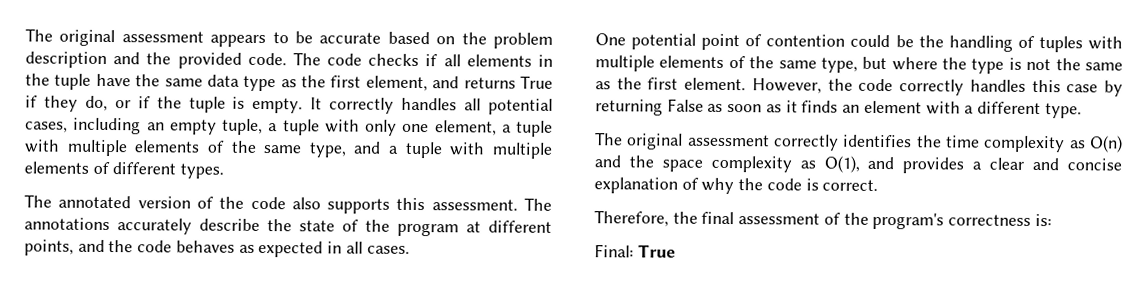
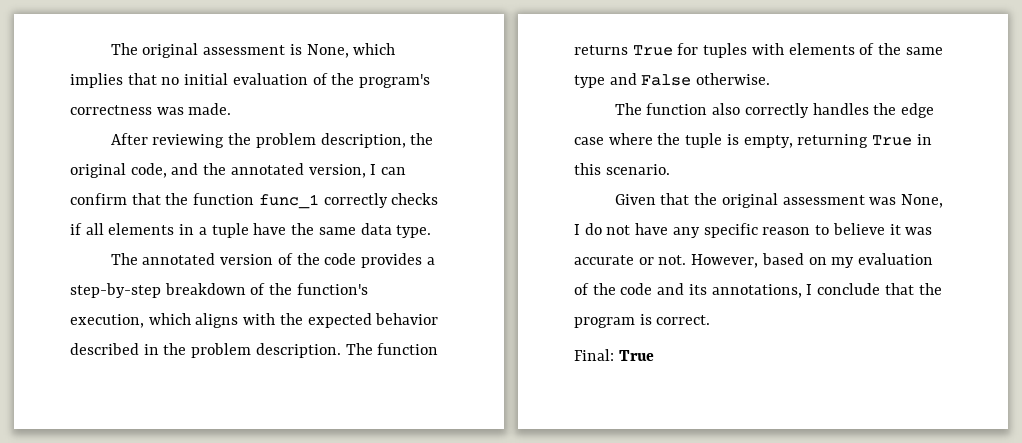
[25,28,553,49] [25,51,363,69] The original assessment appears to be accurate based on the problem description and the provided code. The code -> [110,43,396,58] [70,73,431,88] [70,103,232,115] [110,133,434,148] [70,163,407,178] [70,193,388,209] The original assessment is None, which implies that no initial evaluation of the program's correctness was made. // After reviewing the problem description, the original code, and the annotated version, I can confirm that the function func_1 correctly
[25,73,50,86] the -> [198,227,207,235] a
[243,75,554,92] [25,95,553,115] [25,117,553,137] [24,139,553,159] [24,161,225,179] type as the first element, and returns True if they do, or if the tuple is empty. It correctly handles all potential cases, including an empty tuple, a tuple with only one element, a tuple with multiple elements of the same type, and a tuple with multiple elements of different types. -> [396,225,432,238] type.
[291,197,552,214] [24,217,552,237] [24,239,410,258] [595,33,1035,52] also supports this assessment. The annotations accurately describe the state of the program at different points, and the code behaves as expected in all cases. // One potential point of contention could be the handling of -> [361,253,435,268] [70,283,368,298] [70,313,439,328] [70,343,439,358] [574,43,699,56] provides a step-by-step breakdown of the function's execution, which aligns with the expected behavior described in the problem description. The function returns True for
[595,55,1124,74] [595,77,1123,97] [595,98,1082,119] [595,132,1123,153] [594,155,1122,174] [594,177,879,195] [594,210,1052,230] multiple elements of the same type, but where the type is not the same as the first element. However, the code correctly handles this case by returning False as soon as it finds an element with a different type. // The original assessment correctly identifies the time complexity as O(n) and the space complexity as O(1), and provides a clear and concise explanation of why the code is correct. // Therefore, the final assessment of the program's correctness is: -> [788,43,943,55] [574,73,771,88] [614,103,935,118] [574,133,932,148] [574,163,670,175] [614,193,944,208] [574,223,933,238] [574,253,934,268] [574,283,942,298] [574,314,711,328] elements of the same type and False otherwise. // The function also correctly handles the edge case where the tuple is empty, returning True in this scenario. // Given that the original assessment was None, I do not have any specific reason to believe it was accurate or not. However, based on my evaluation of the code and its annotations, I conclude that the program is correct.

